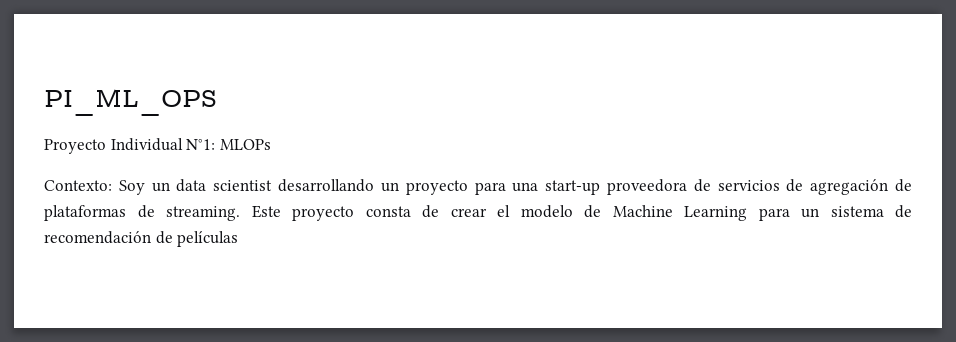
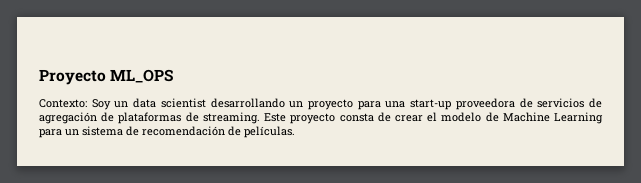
[44,89,217,116] [44,138,271,154] PI_ML_OPS // Proyecto Individual N°1: MLOPs -> [39,69,174,85] Proyecto ML_OPS
[177,231,239,247] películas -> [244,126,295,138] películas.

